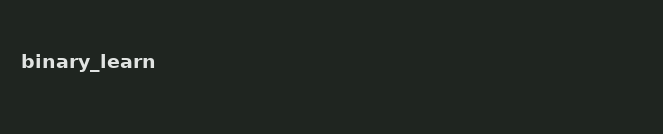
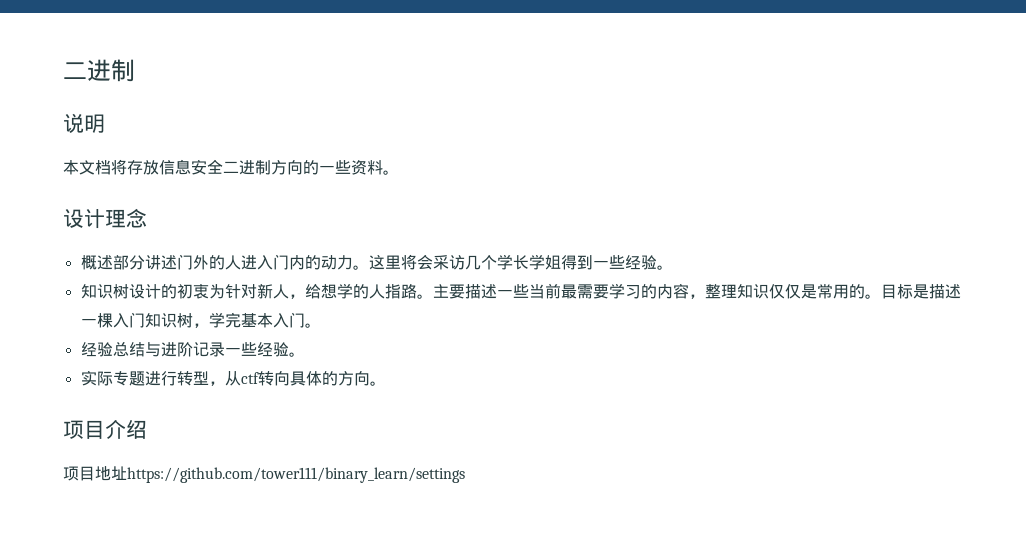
[21,54,156,72] binary_learn -> [63,59,135,82] [63,113,105,133] [63,159,399,175] [63,208,147,229] [80,254,673,270] [80,283,961,299] [80,312,321,328] [80,342,305,357] [80,370,386,386] [63,420,147,439] [63,466,465,483] 二进制 // 说明 // 本文档将存放信息安全二进制方向的一些资料。 // 设计理念 // 概述部分讲述门外的人进入门内的动力。这里将会采访几个学长学姐得到一些经验。 // 知识树设计的初衷为针对新人，给想学的人指路。主要描述一些当前最需要学习的内容，整理知识仅仅是常用的。目标是描述一棵入门知识树，学完基本入门。 // 经验总结与进阶记录一些经验。 // 实际专题进行转型，从ctf转向具体的方向。 // 项目介绍 // 项目地址https://github.com/tower111/binary_learn/settings

